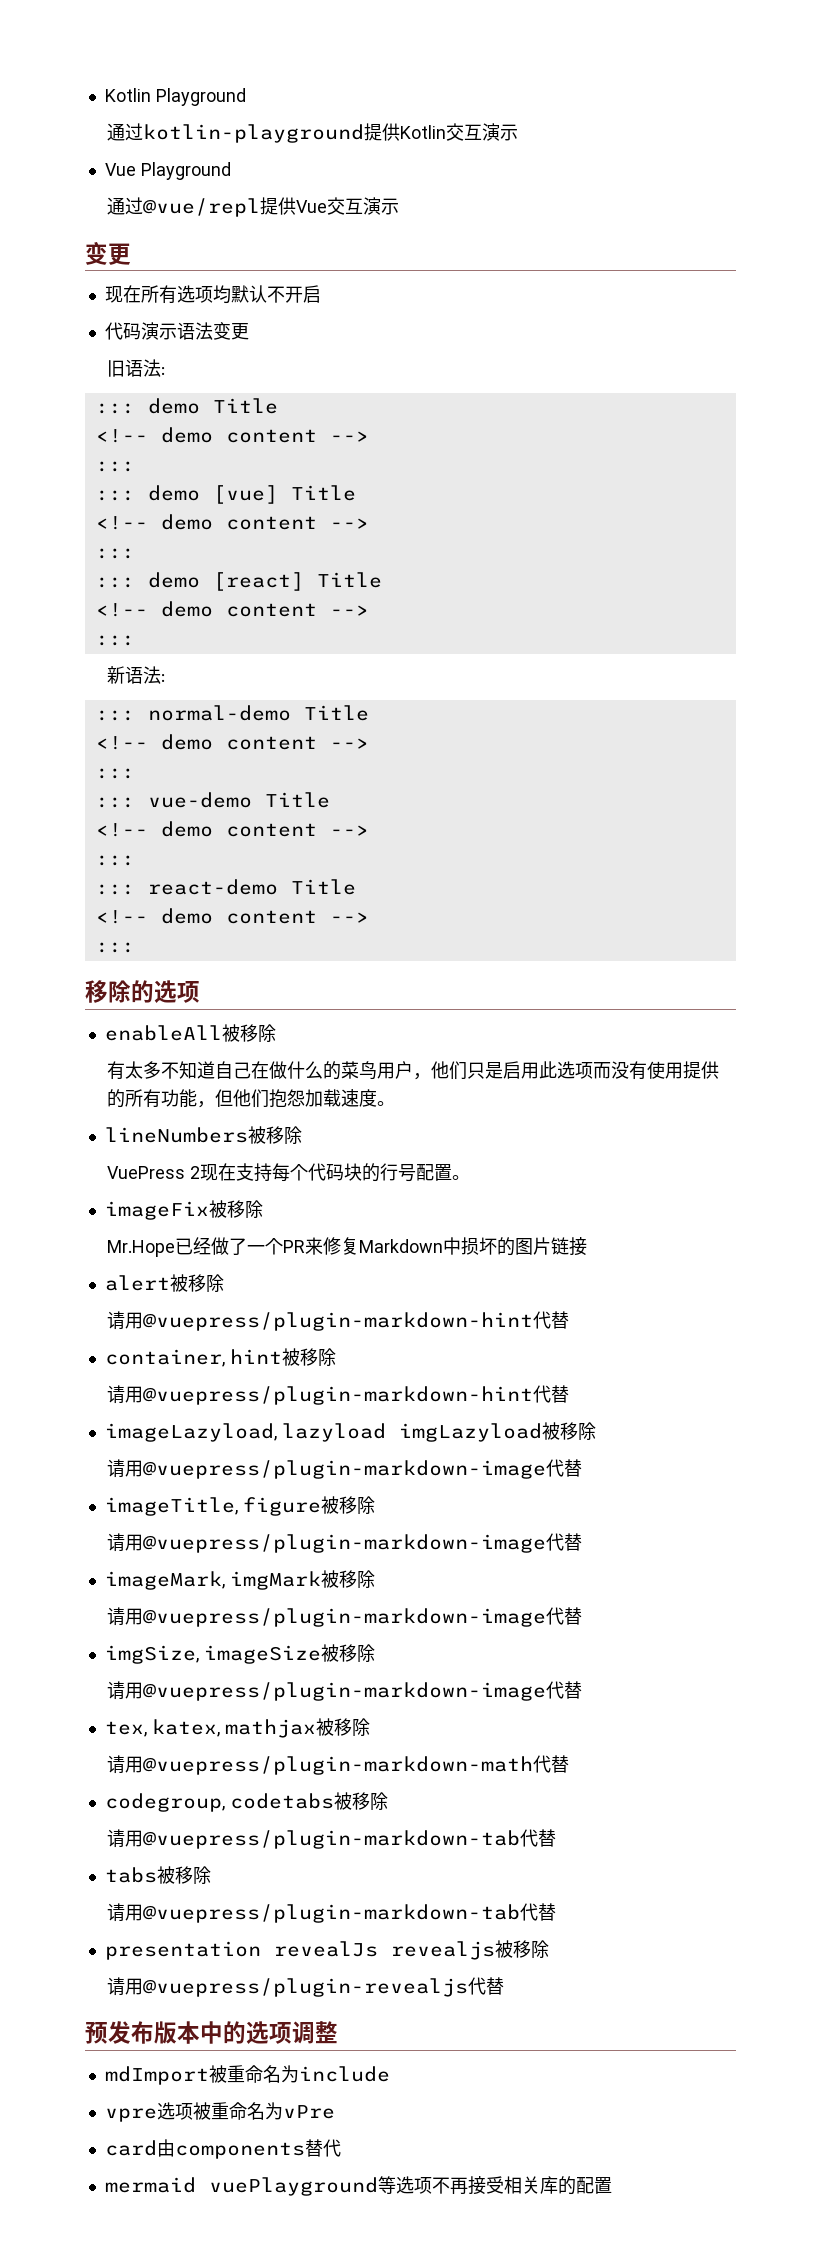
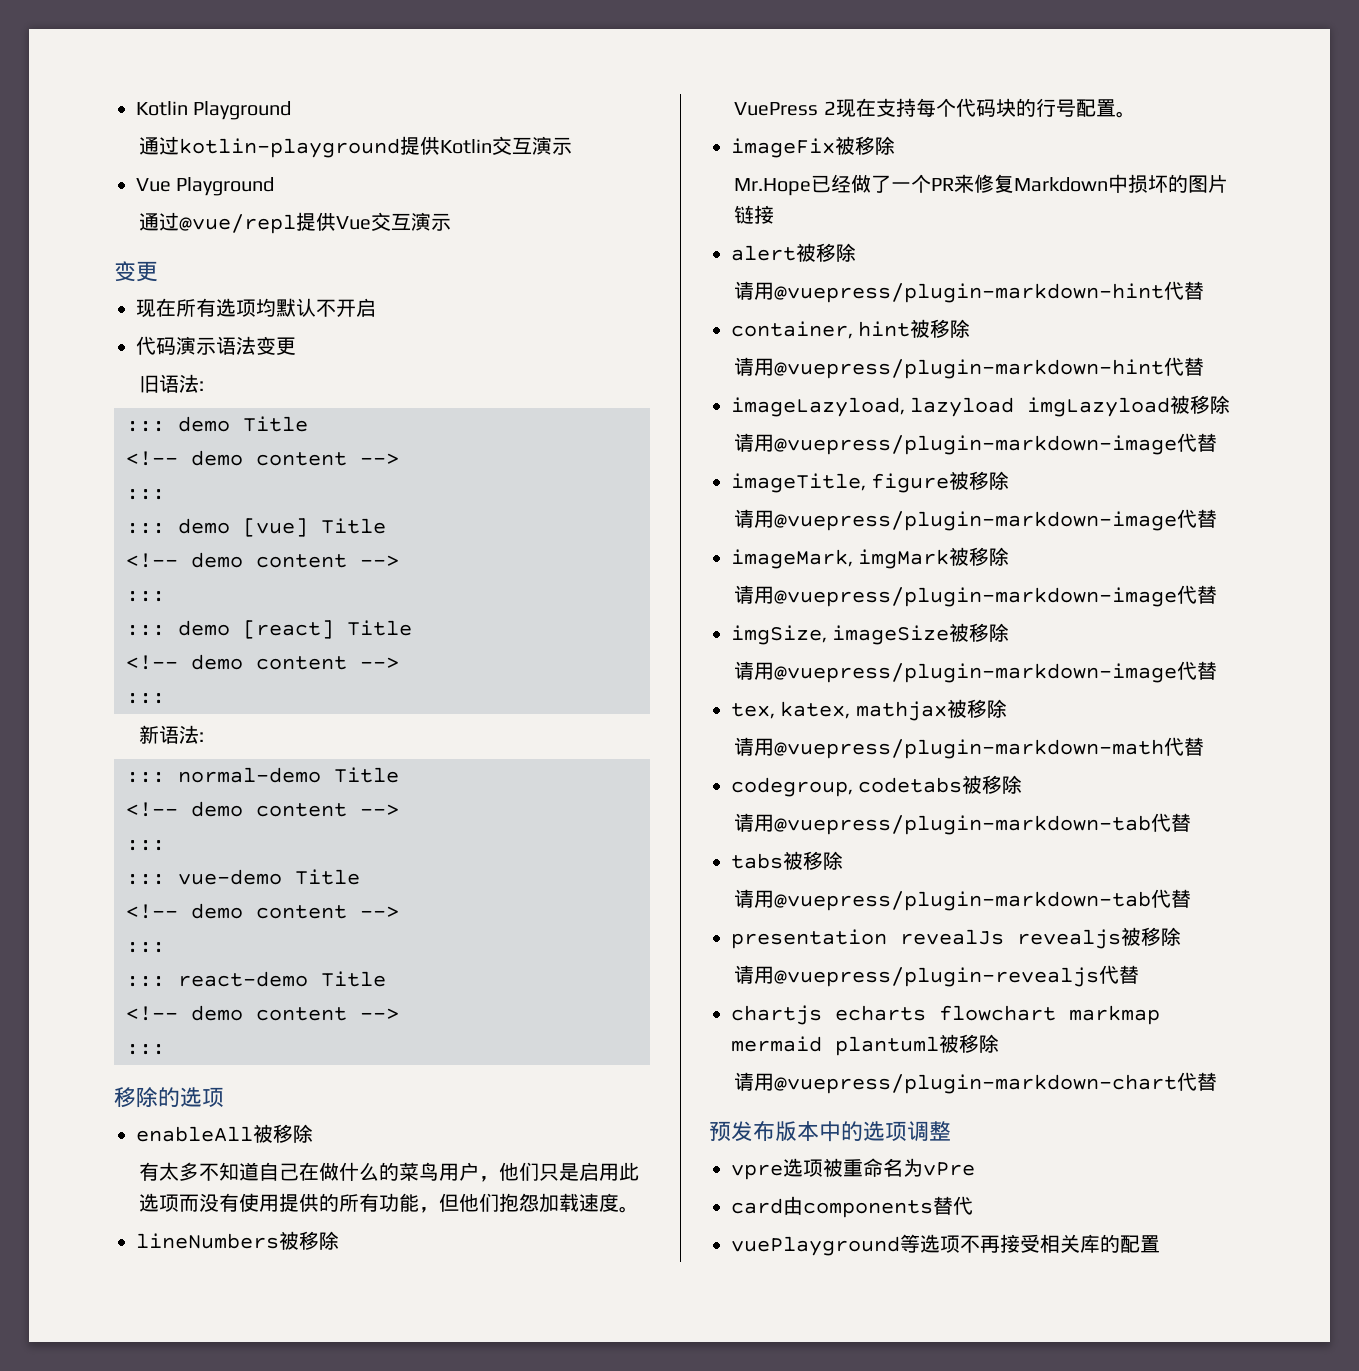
(504, 1986) none -> [731,1005,1160,1025] [731,1034,999,1056] [734,1072,1218,1094] // chartjs echarts flowchart markmap mermaid plantuml被移除 // 请用@vuepress/plugin-markdown-chart代替
[104,2065,390,2085] // mdImport被重命名为include -> (951, 1131) none
[104,2177,196,2193] mermaid -> (973, 1205) none

